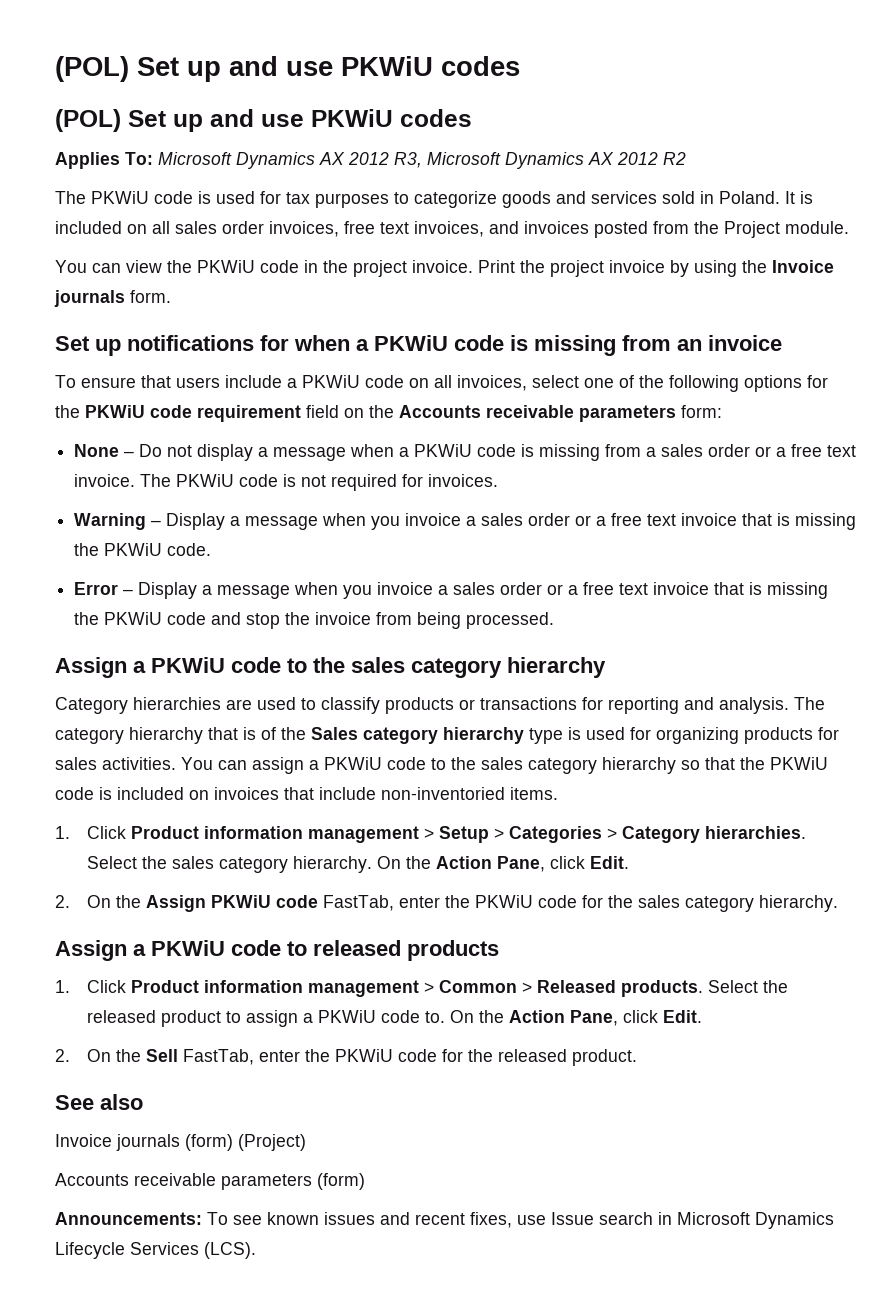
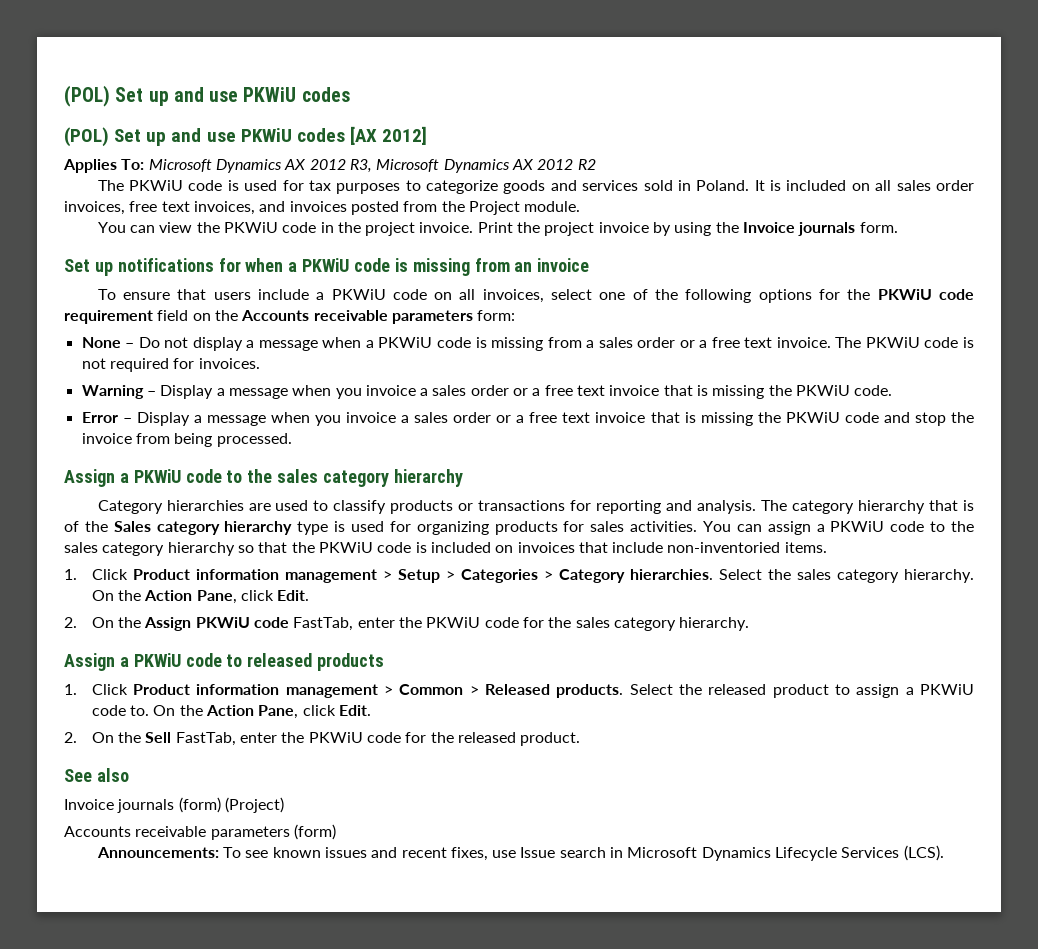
(472, 118) none -> [349,126,428,145] [AX 2012]

